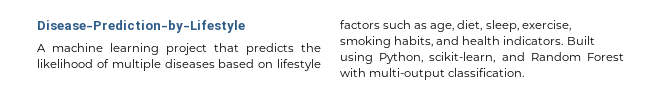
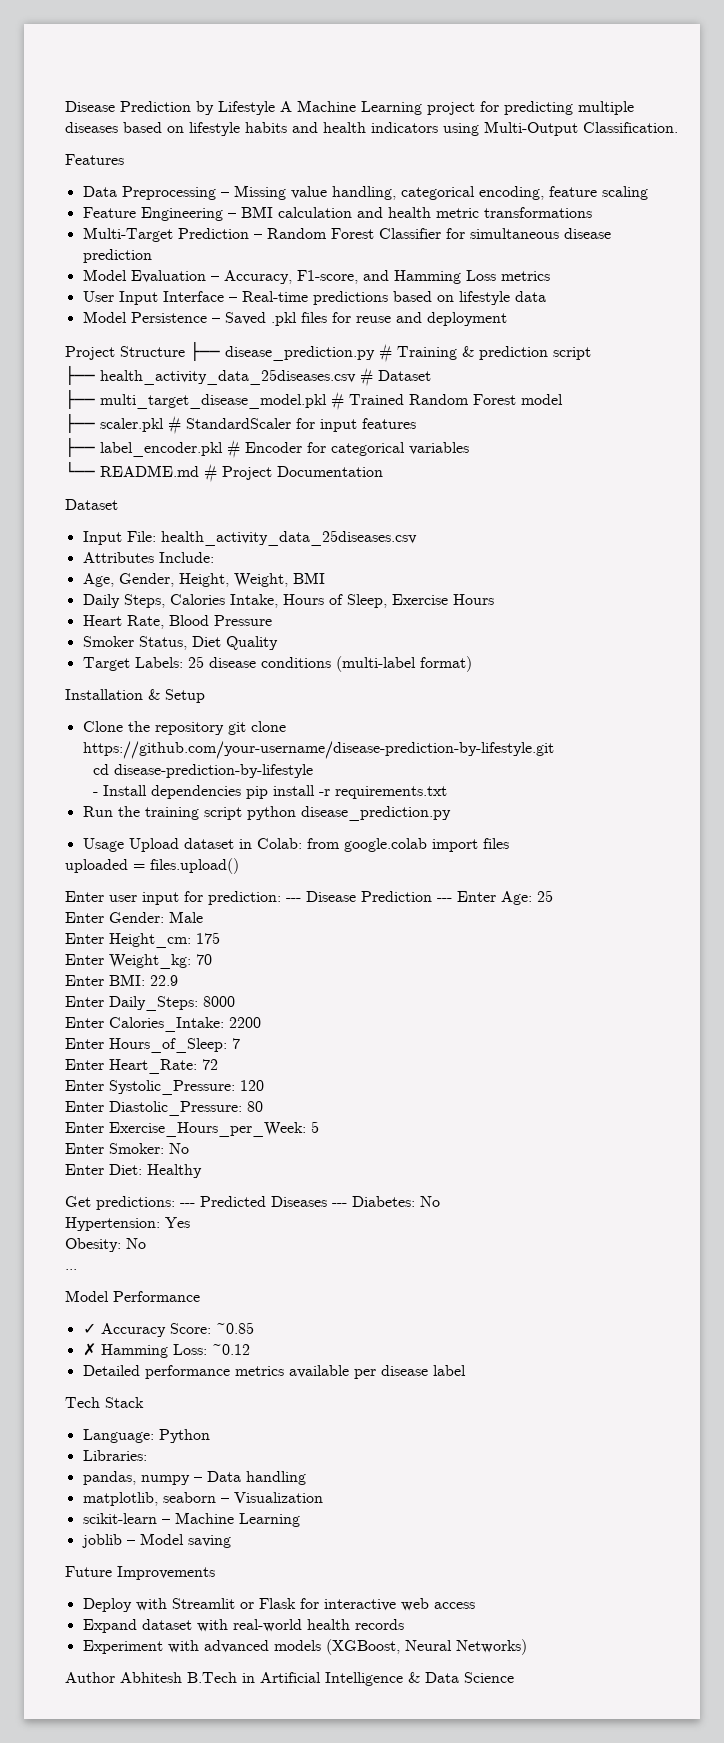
[37,20,245,33] [37,43,321,55] [37,59,109,68] Disease-Prediction-by-Lifestyle // A machine learning project that predicts the likelihood of -> [65,100,573,115] Disease Prediction by Lifestyle A Machine Learning project for predicting
[340,20,571,32] [340,36,595,48] [340,52,624,64] [340,68,525,80] factors such as age, diet, sleep, exercise, smoking habits, and health indicators. Built using Python, scikit-learn, and Random Forest with multi-output classification. -> [245,121,678,136] [65,154,124,165] [82,185,648,200] [82,206,592,221] [82,227,611,242] [82,249,152,263] [82,269,550,284] [82,291,546,305] [82,311,507,326] [65,341,591,363] [65,365,431,387] [65,389,563,411] [65,413,416,435] [65,437,469,459] [65,461,383,483] [65,499,118,510] [82,530,417,546] [82,552,214,563] [82,572,325,587] [82,594,494,608] [82,615,272,629] [82,636,278,650] [82,656,472,672] [65,689,205,703] [82,721,286,735] [82,741,554,759] [93,764,314,778] [93,785,448,799] [82,806,451,821] [82,838,509,852] [65,858,239,874] [65,890,553,905] [65,911,203,923] [65,932,220,948] [65,954,212,969] [65,974,178,986] [65,996,235,1011] [65,1017,261,1032] [65,1038,240,1053] [65,1059,218,1074] [65,1080,264,1095] [65,1101,263,1116] [65,1121,319,1137] [65,1143,189,1154] [65,1164,202,1178] [65,1196,440,1210] [65,1217,190,1231] [65,1238,146,1252] [65,1269,77,1270] [65,1290,200,1302] [82,1322,254,1337] [82,1343,250,1358] [82,1365,466,1379] [65,1397,144,1408] [82,1429,210,1443] [82,1450,147,1461] [82,1471,306,1485] [82,1492,323,1506] [82,1512,300,1527] [81,1533,231,1548] [65,1566,215,1580] [82,1598,475,1612] [82,1619,404,1633] [82,1639,527,1655] [65,1672,514,1686] habits and health indicators using Multi-Output Classification. // Features // Data Preprocessing – Missing value handling, categorical encoding, feature scaling // Feature Engineering – BMI calculation and health metric transformations // Multi-Target Prediction – Random Forest Classifier for simultaneous disease prediction // Model Evaluation – Accuracy, F1-score, and Hamming Loss metrics // User Input Interface – Real-time predictions based on lifestyle data // Model Persistence – Saved .pkl files for reuse and deployment // Project Structure ├── disease_prediction.py # Training & prediction script // ├── health_activity_data_25diseases.csv # Dataset // ├── multi_target_disease_model.pkl # Trained Random Forest model // ├── scaler.pkl # StandardScaler for input features // ├── label_encoder.pkl # Encoder for categorical variables // └── README.md # Project Documentation // Dataset // Input File: health_activity_data_25diseases.csv // Attributes Include: // Age, Gender, Height, Weight, BMI // Daily Steps, Calories Intake, Hours of Sleep, Exercise Hours // Heart Rate, Blood Pressure // Smoker Status, Diet Quality // Target Labels: 25 disease conditions (multi-label format) // Installation & Setup // Clone the repository git clone https://github.com/your-username/disease-prediction-by-lifestyle.git // cd disease-prediction-by-lifestyle // - Install dependencies pip install -r requirements.txt // Run the training script python disease_prediction.py // Usage Upload dataset in Colab: from google.colab import files // uploaded = files.upload() // Enter user input for prediction: --- Disease Prediction --- Enter Age: 25 // Enter Gender: Male // Enter Height_cm: 175 // Enter Weight_kg: 70 // Enter BMI: 22.9 // Enter Daily_Steps: 8000 // Enter Calories_Intake: 2200 // Enter Hours_of_Sleep: 7 // Enter Heart_Rate: 72 // Enter Systolic_Pressure: 120 // Enter Diastolic_Pressure: 80 // Enter Exercise_Hours_per_Week: 5 // Enter Smoker: No // Enter Diet: Healthy // Get predictions: --- Predicted Diseases --- Diabetes: No // Hypertension: Yes // Obesity: No // ... // Model Performance // ✓ Accuracy Score: ~0.85 // ✗ Hamming Loss: ~0.12 // Detailed performance metrics available per disease label // Tech Stack // Language: Python // Libraries: // pandas, numpy – Data handling // matplotlib, seaborn – Visualization // scikit-learn – Machine Learning // joblib – Model saving // Future Improvements // Deploy with Streamlit or Flask for interactive web access // Expand dataset with real-world health records // Experiment with advanced models (XGBoost, Neural Networks) // Author Abhitesh B.Tech in Artificial Intelligence & Data Science

